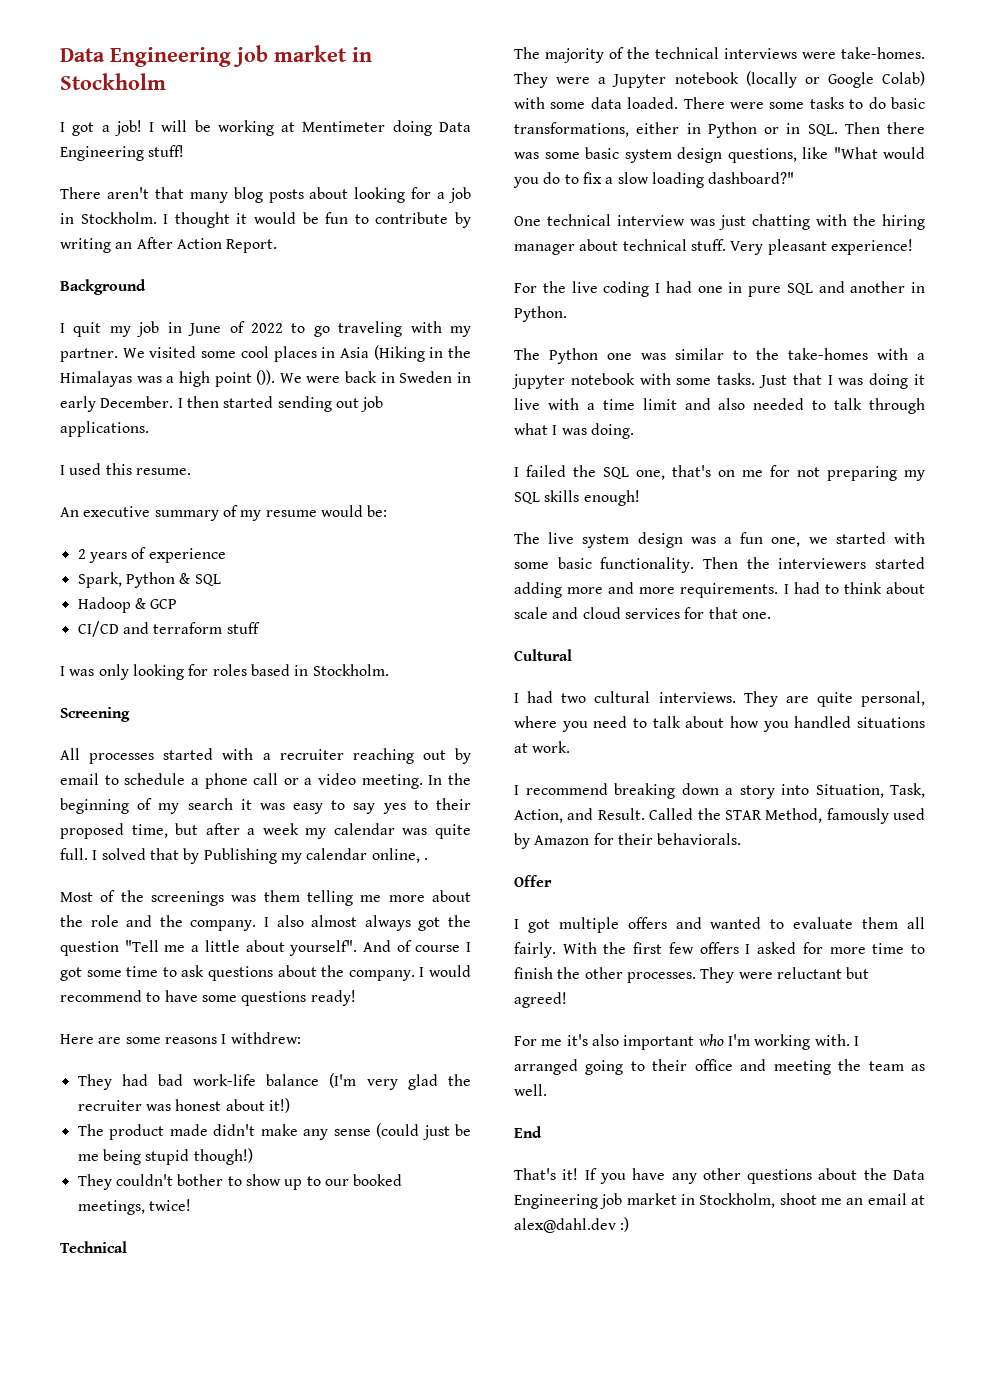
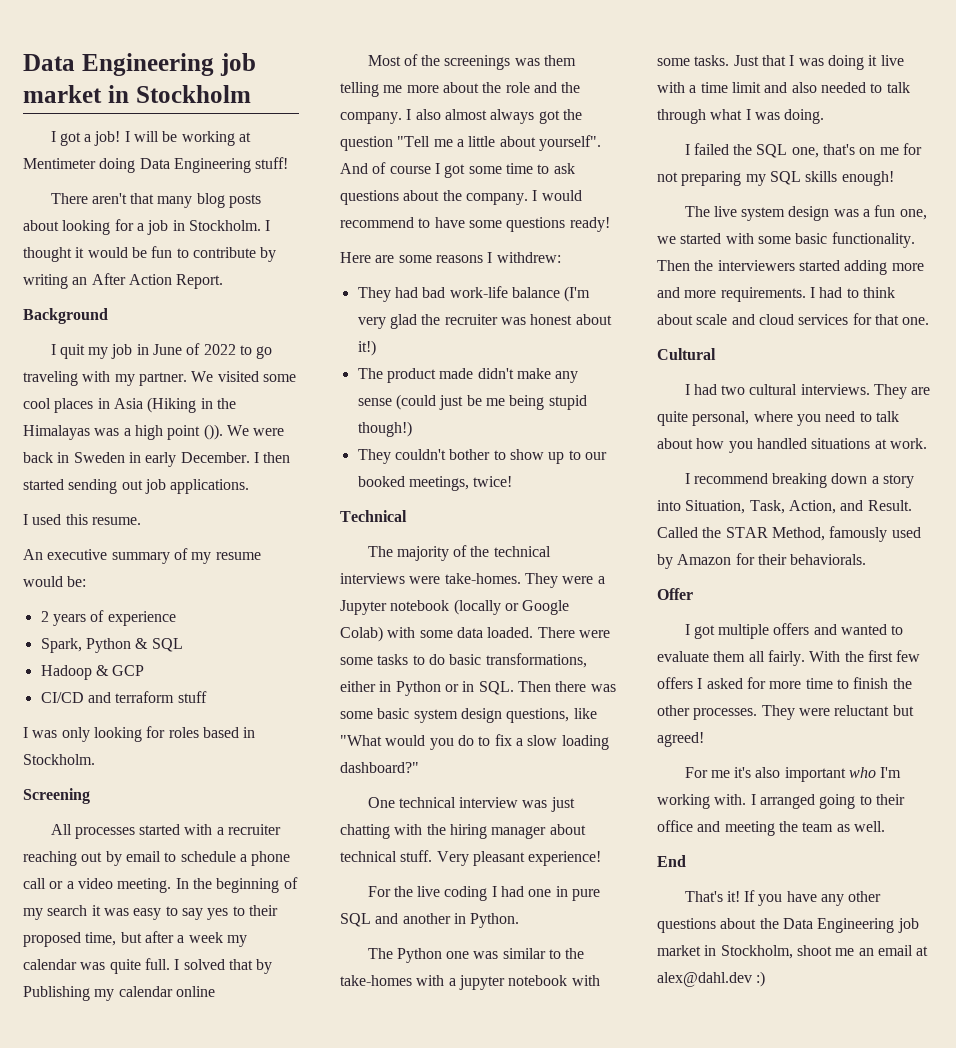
[371,848,428,863] online, . -> [175,986,215,997] online

